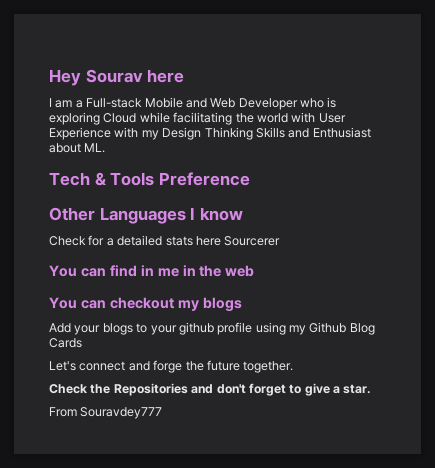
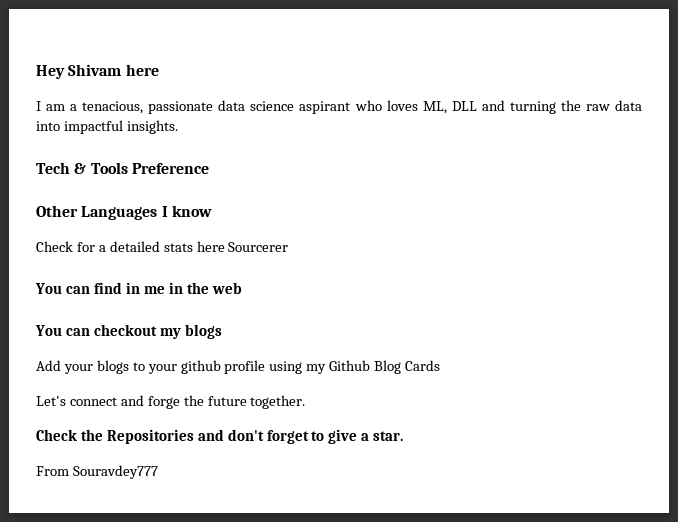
[85,69,143,83] Sourav -> [68,64,122,76] Shivam
[86,97,337,110] [49,112,346,125] [49,127,371,140] [49,143,106,153] Full-stack Mobile and Web Developer who is exploring Cloud while facilitating the world with User Experience with my Design Thinking Skills and Enthusiast about ML. -> [82,100,642,114] [36,120,178,134] tenacious, passionate data science aspirant who loves ML, DLL and turning the raw data into impactful insights.

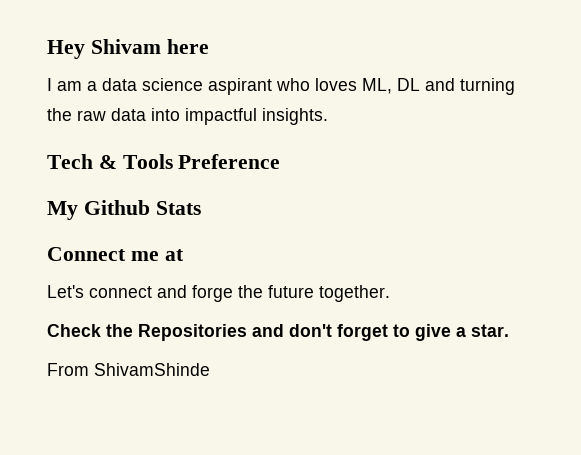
[82,101,214,114] tenacious, passionate -> (97, 86) none
[451,101,477,111] DLL -> [397,78,420,91] DL
[36,205,212,220] [36,241,289,252] [35,282,243,294] [35,324,223,339] [36,360,441,374] Other Languages I know // Check for a detailed stats here Sourcerer // You can find in me in the web // You can checkout my blogs // Add your blogs to your github profile using my Github Blog Cards -> [47,200,201,220] [47,247,184,261] My Github Stats // Connect me at
[72,465,158,479] Souravdey777 -> [94,363,210,376] ShivamShinde

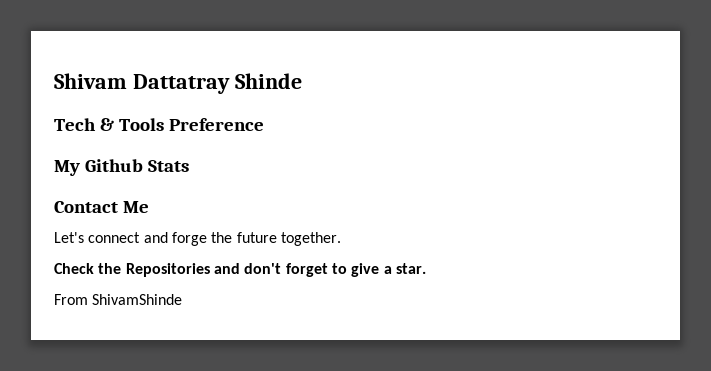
[47,39,209,59] [47,78,515,95] [47,108,328,125] Hey Shivam here // I am a data science aspirant who loves ML, DL and turning the raw data into impactful insights. -> [54,73,302,94] Shivam Dattatray Shinde
[47,247,184,261] Connect me at -> [54,201,150,213] Contact Me

